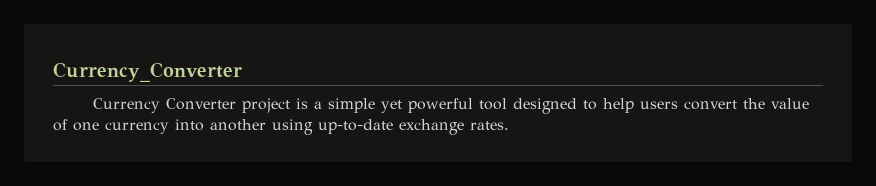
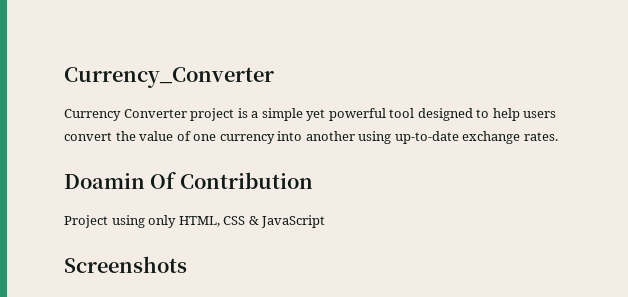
(509, 125) none -> [64,172,313,189] [64,215,326,228] [64,256,187,273] // Doamin Of Contribution // Project using only HTML, CSS & JavaScript // Screenshots

